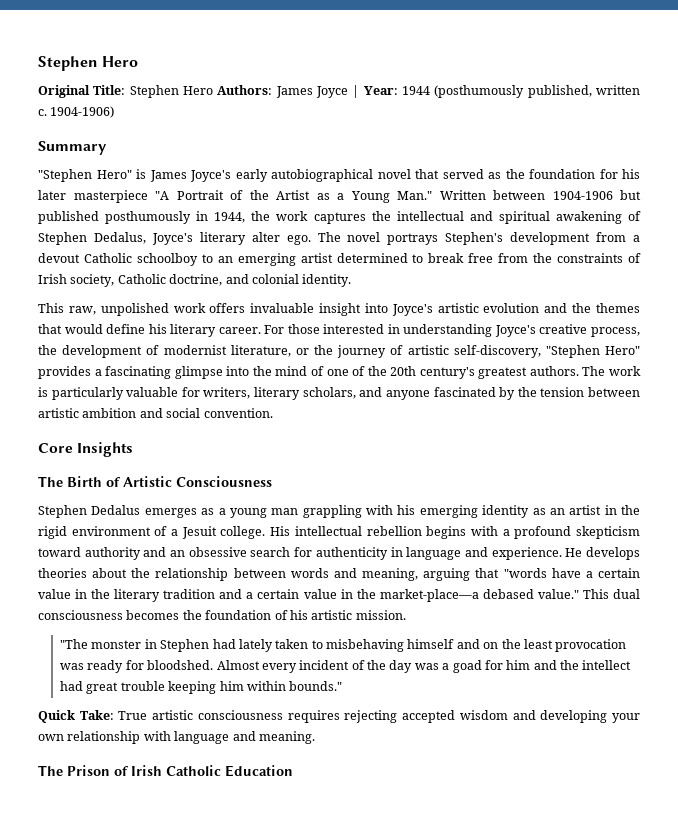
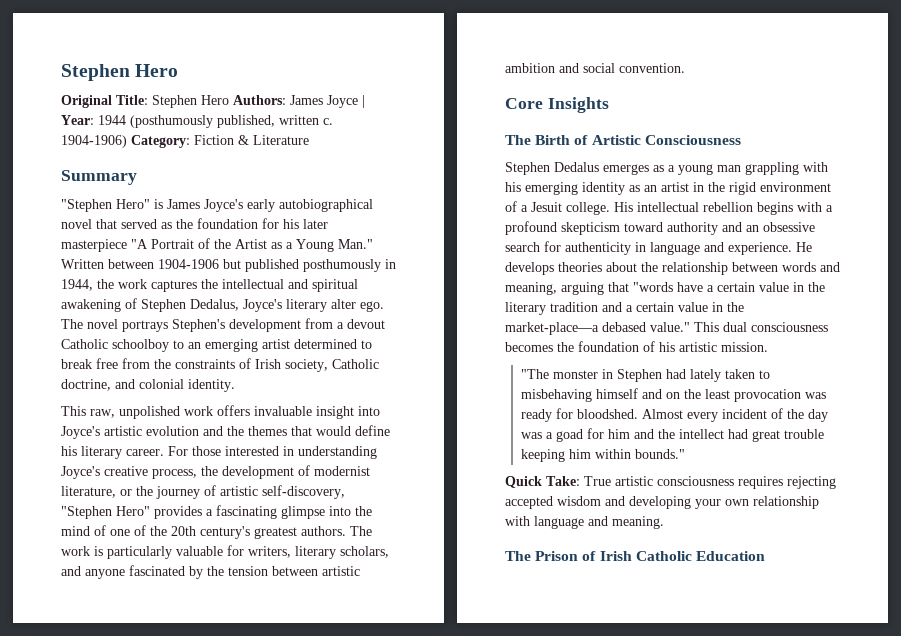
(115, 112) none -> [131,135,309,148] Category: Fiction & Literature

